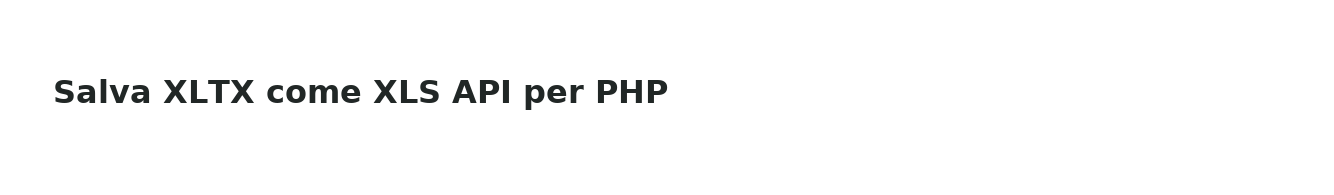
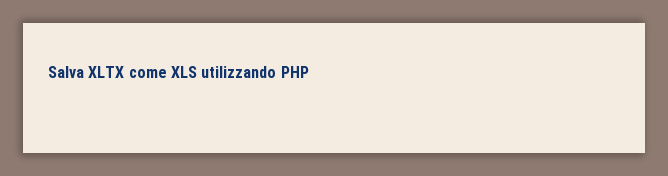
[451,80,584,110] API per -> [201,66,277,78] utilizzando

